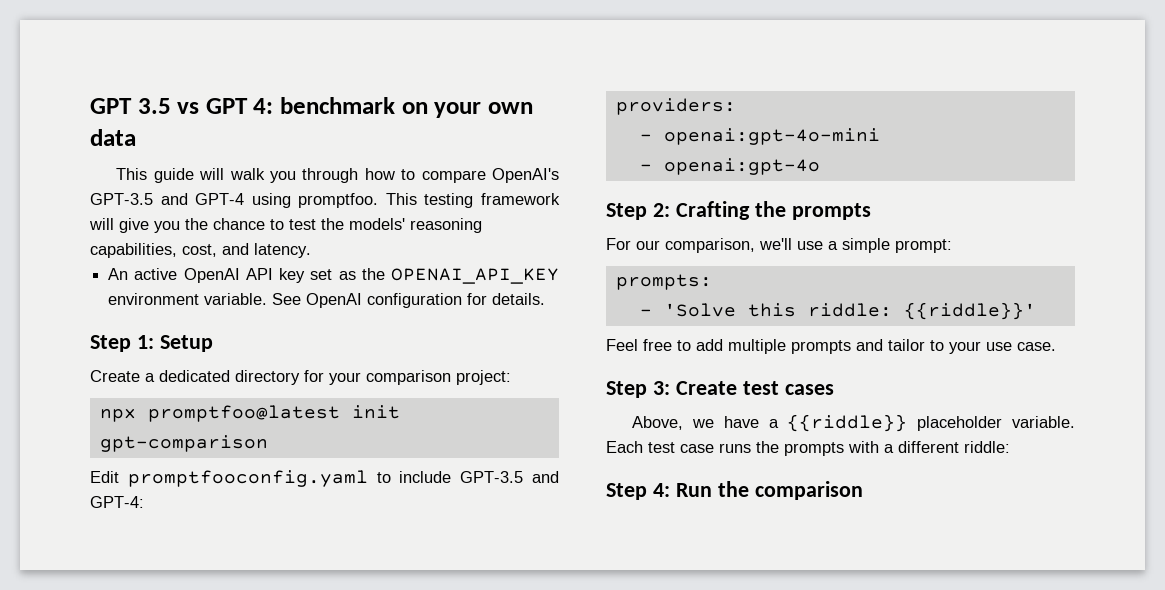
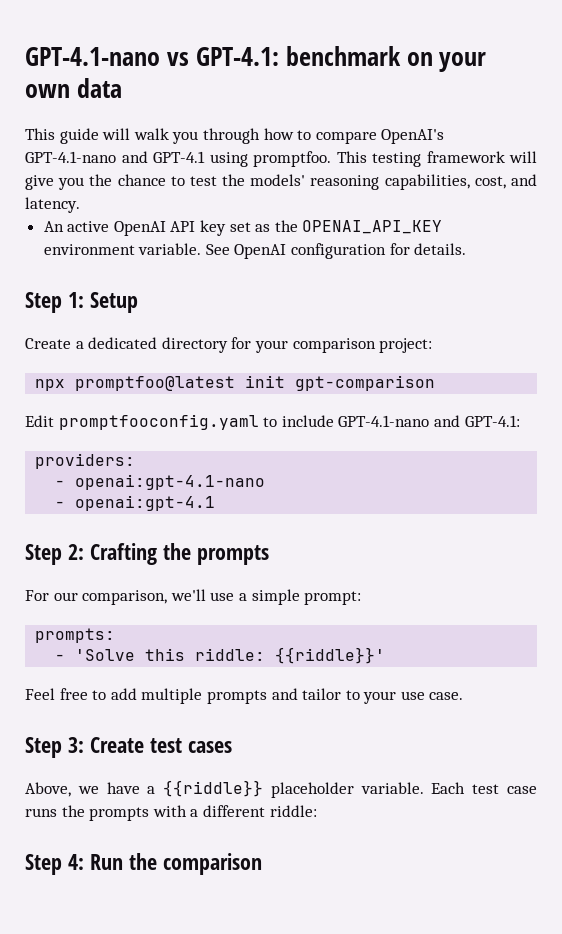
[90,98,274,114] GPT 3.5 vs GPT 4: -> [25,47,279,66] GPT-4.1-nano vs GPT-4.1:
[90,193,245,205] GPT-3.5 and GPT-4 -> [25,151,205,163] GPT-4.1-nano and GPT-4.1
[460,471,559,483] [90,496,144,508] GPT-3.5 and GPT-4: -> [338,415,520,427] GPT-4.1-nano and GPT-4.1:
[663,128,880,145] [639,158,820,175] openai:gpt-4o-mini // - openai:gpt-4o -> [75,474,266,490] [55,495,216,511] openai:gpt-4.1-nano // - openai:gpt-4.1

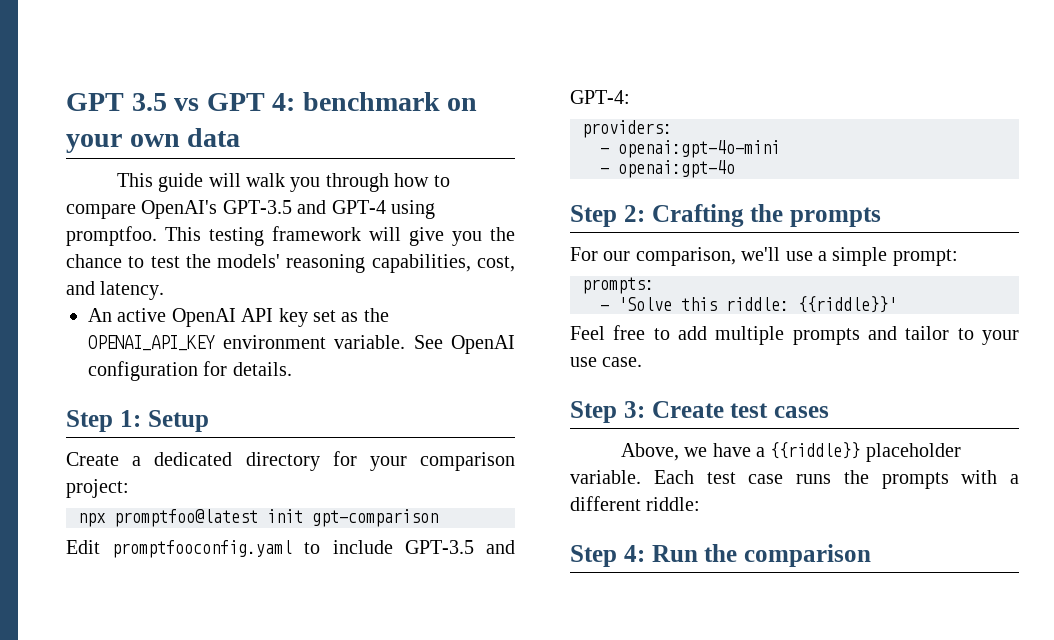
[25,47,279,66] GPT-4.1-nano vs GPT-4.1: -> [66,93,296,111] GPT 3.5 vs GPT 4:
[25,151,205,163] GPT-4.1-nano and GPT-4.1 -> [222,200,386,214] GPT-3.5 and GPT-4
[338,415,520,427] GPT-4.1-nano and GPT-4.1: -> [404,540,515,554] [570,90,630,104] GPT-3.5 and GPT-4:
[75,474,266,490] [55,495,216,511] openai:gpt-4.1-nano // - openai:gpt-4.1 -> [618,140,780,158] [600,160,735,178] openai:gpt-4o-mini // - openai:gpt-4o

